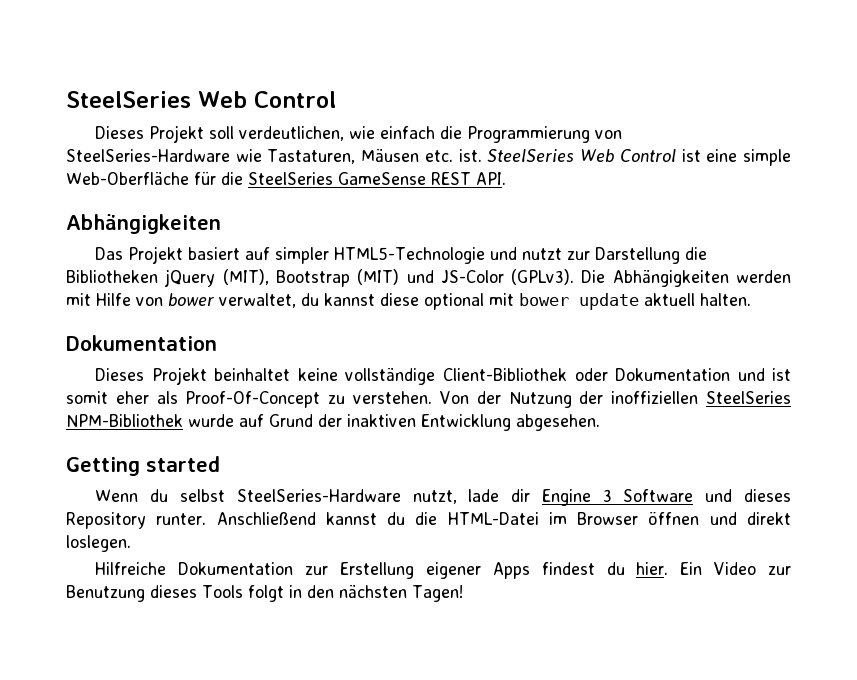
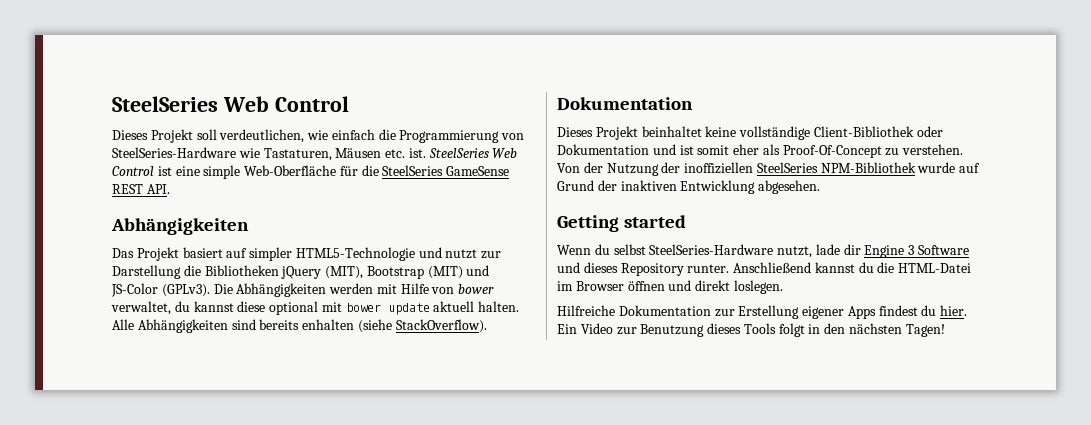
(751, 299) none -> [112,319,487,333] Alle Abhängigkeiten sind bereits enhalten (siehe StackOverflow).

